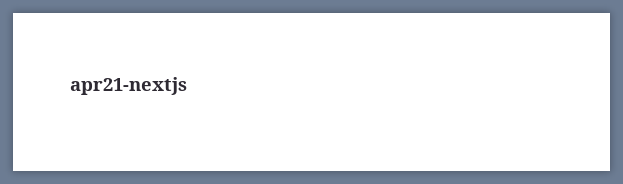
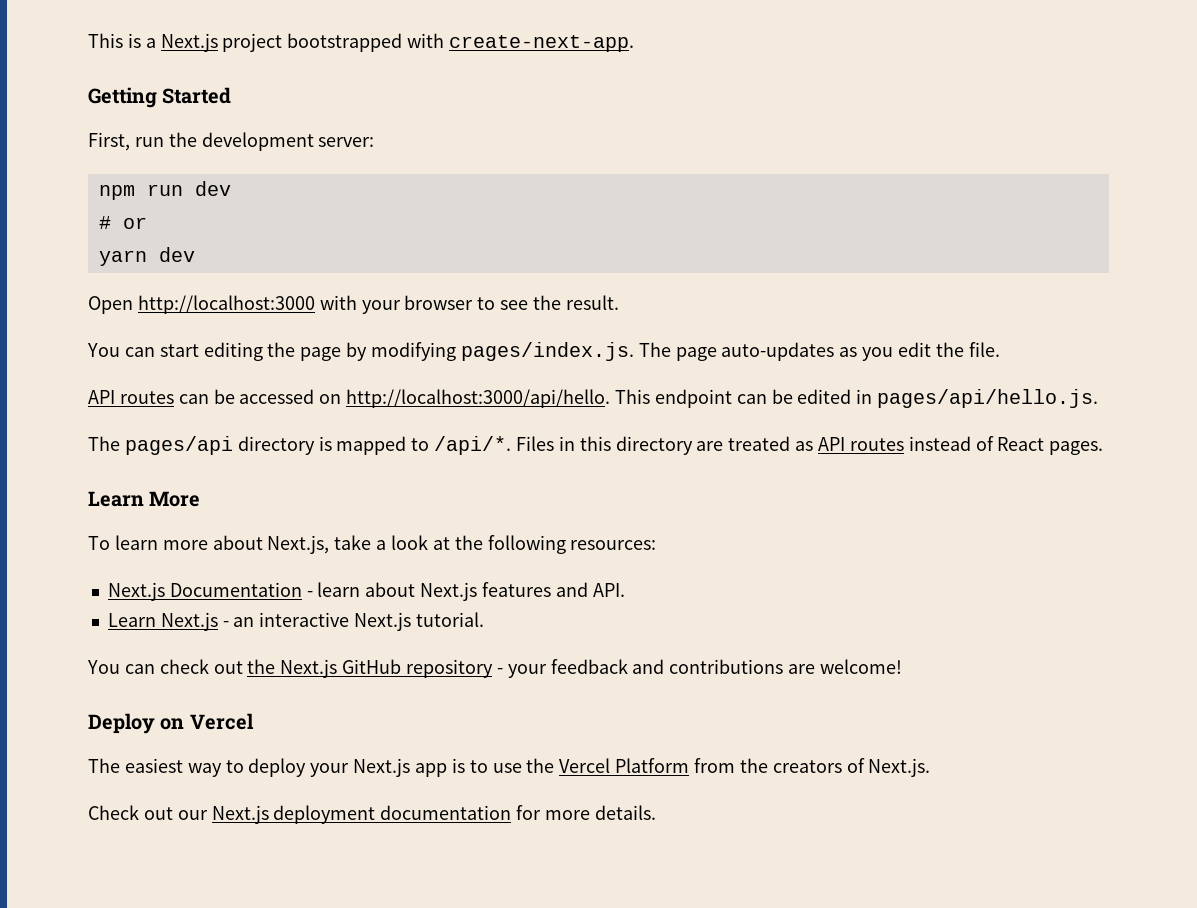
[70,77,187,95] apr21-nextjs -> [88,33,635,52] [88,87,232,108] [88,132,375,151] [98,181,231,200] [98,216,147,229] [98,247,195,266] [88,295,619,314] [87,342,1000,361] [88,389,1099,408] [88,436,1104,455] [88,491,201,507] [88,535,657,554] [107,582,625,601] [107,612,484,631] [87,659,903,678] [88,713,254,734] [88,758,931,777] [88,805,656,824] This is a Next.js project bootstrapped with create-next-app. // Getting Started // First, run the development server: // npm run dev // # or // yarn dev // Open http://localhost:3000 with your browser to see the result. // You can start editing the page by modifying pages/index.js. The page auto-updates as you edit the file. // API routes can be accessed on http://localhost:3000/api/hello. This endpoint can be edited in pages/api/hello.js. // The pages/api directory is mapped to /api/*. Files in this directory are treated as API routes instead of React pages. // Learn More // To learn more about Next.js, take a look at the following resources: // Next.js Documentation - learn about Next.js features and API. // Learn Next.js - an interactive Next.js tutorial. // You can check out the Next.js GitHub repository - your feedback and contributions are welcome! // Deploy on Vercel // The easiest way to deploy your Next.js app is to use the Vercel Platform from the creators of Next.js. // Check out our Next.js deployment documentation for more details.

